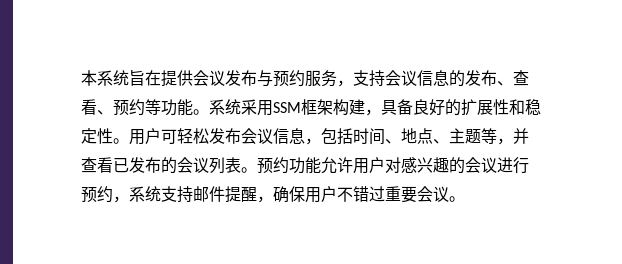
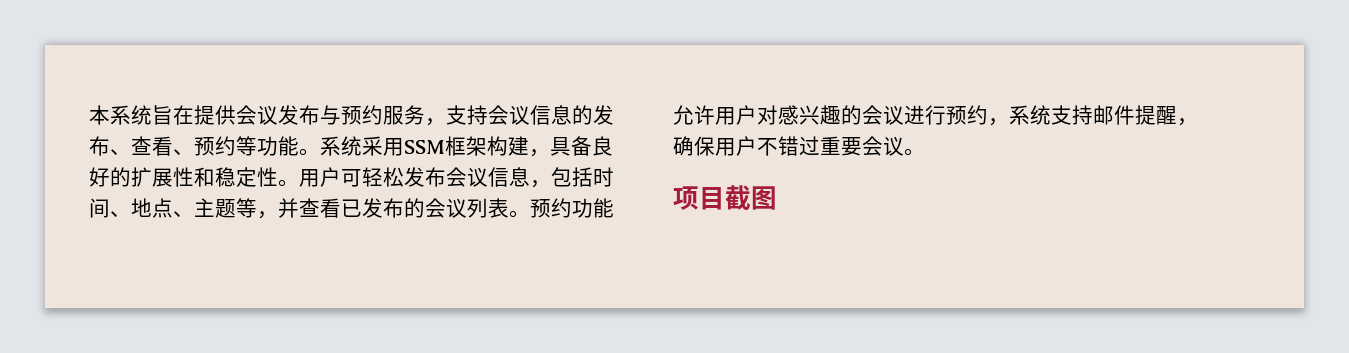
(465, 199) none -> [673,185,777,210] // 项目截图

